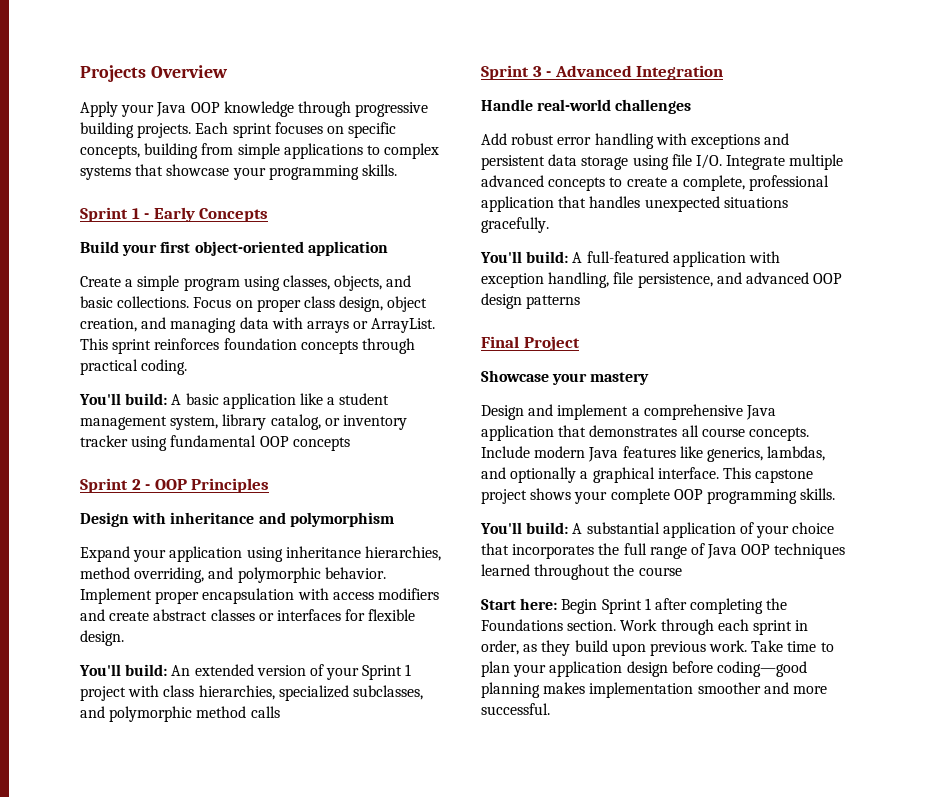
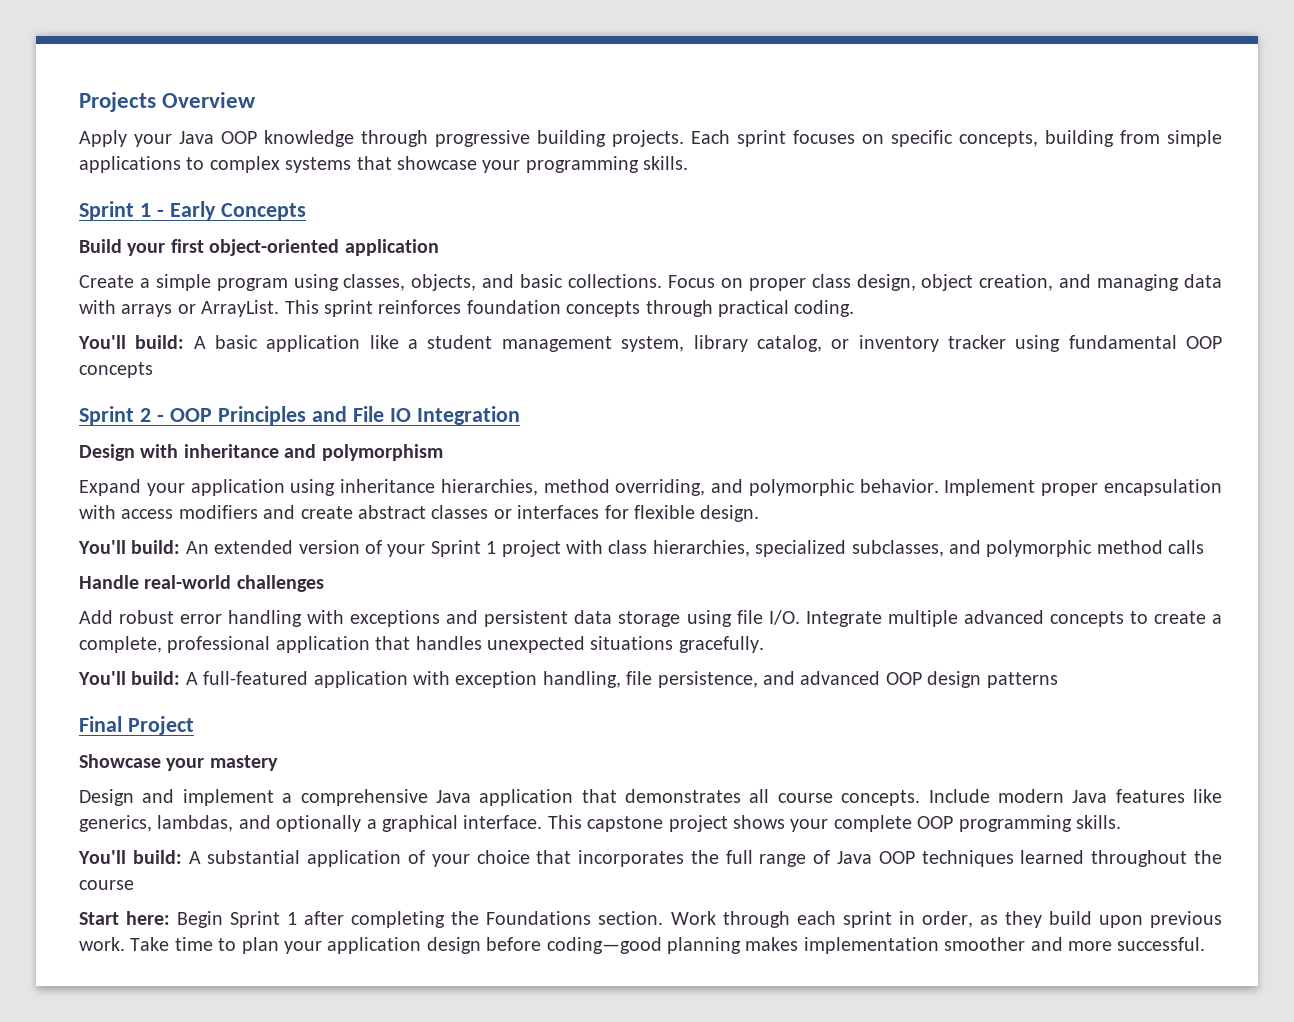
(270, 485) none -> [311,406,520,425] and File IO Integration
[481,65,724,80] // Sprint 3 - Advanced Integration -> (1205, 547) none

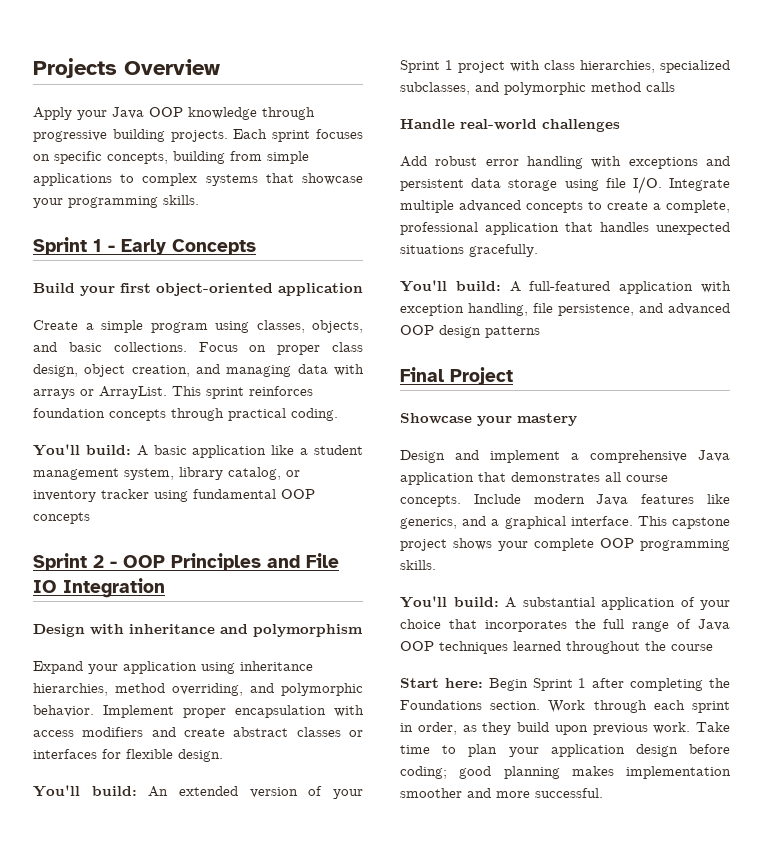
[157,815,362,832] lambdas, and optionally -> [462,516,487,526] and
[546,937,662,954] coding—good -> [400,766,492,779] coding; good

